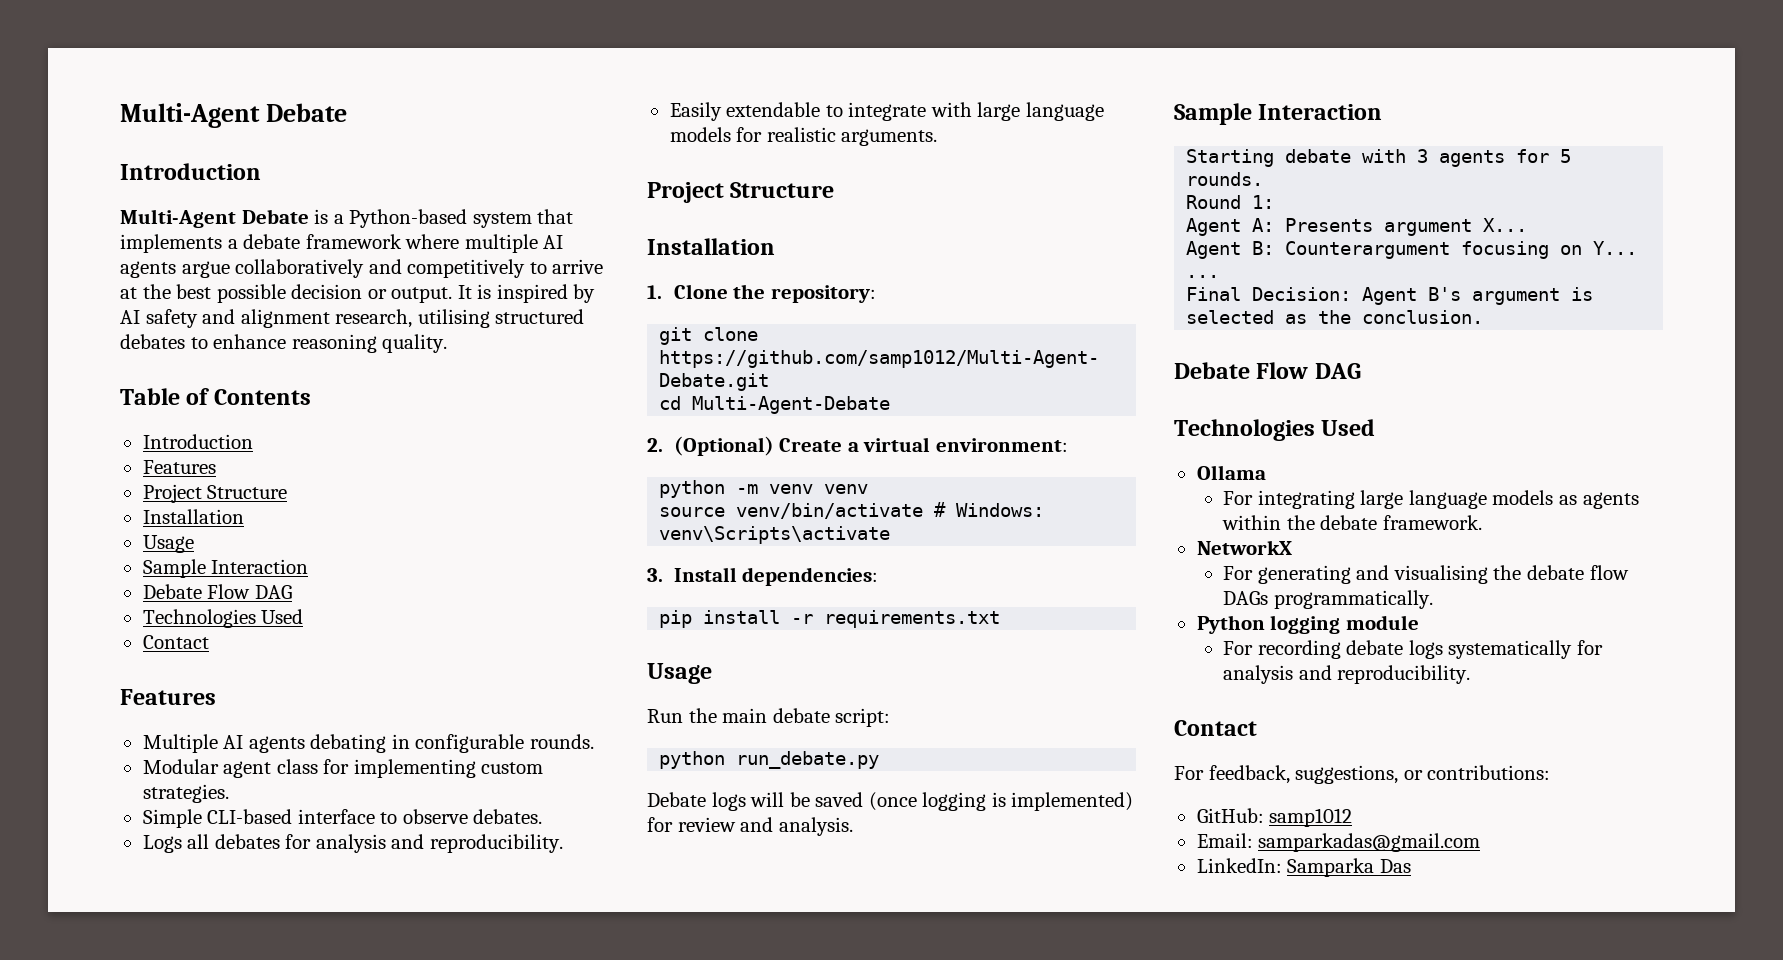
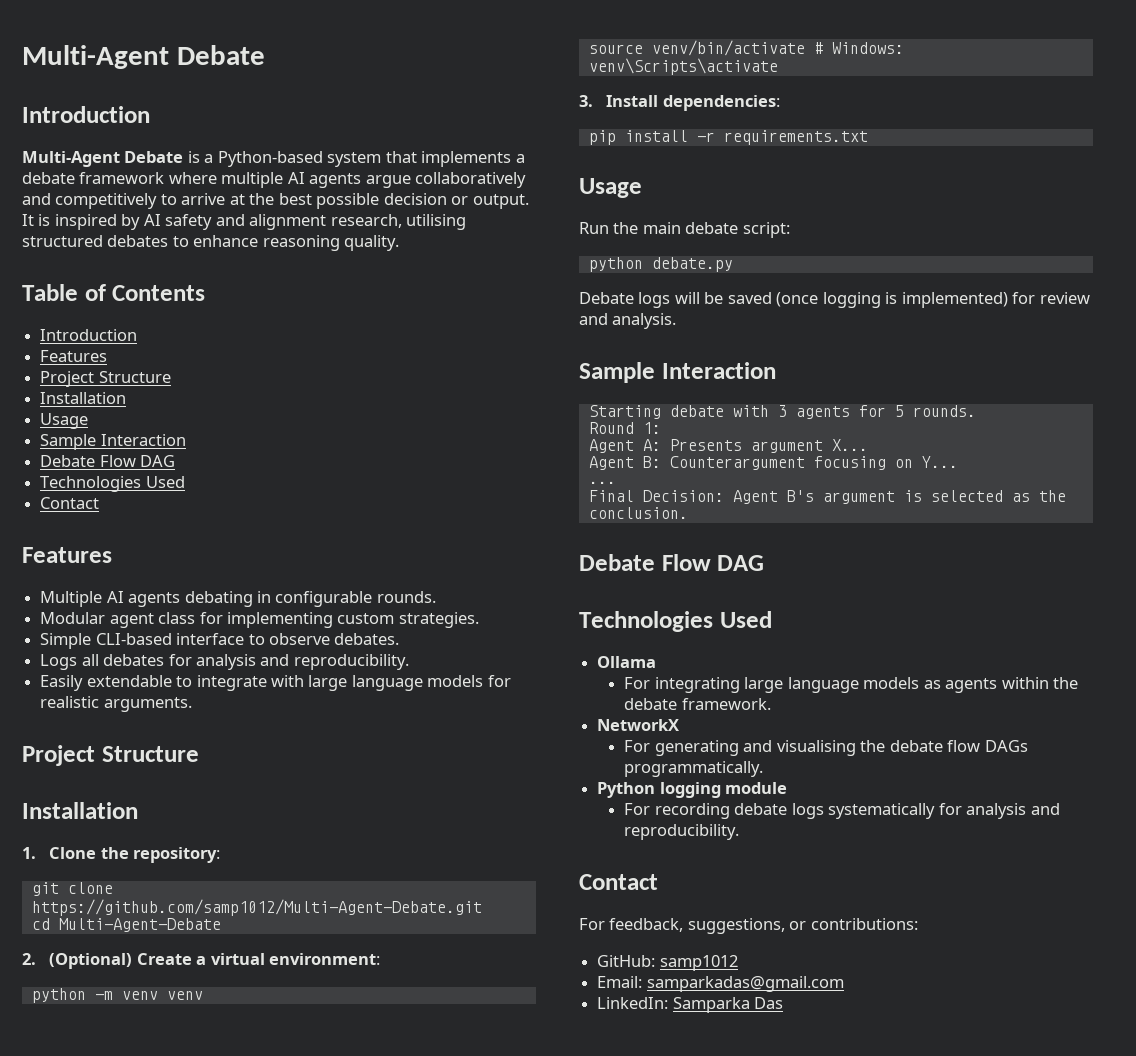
[736,751,880,769] run_debate.py -> [651,257,733,272] debate.py

